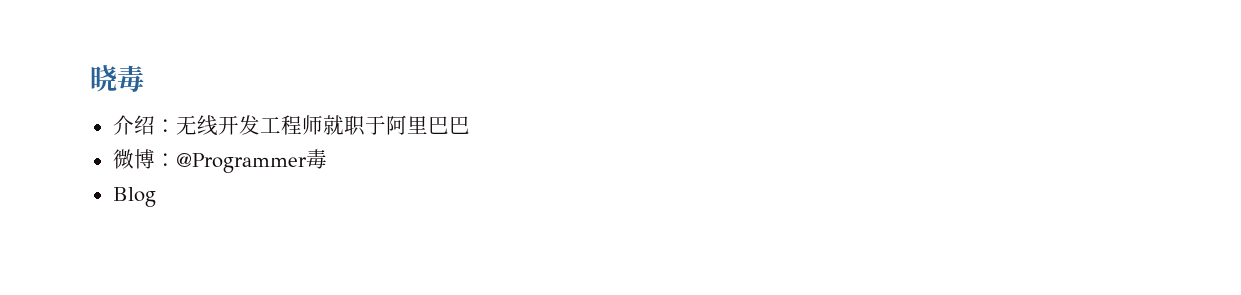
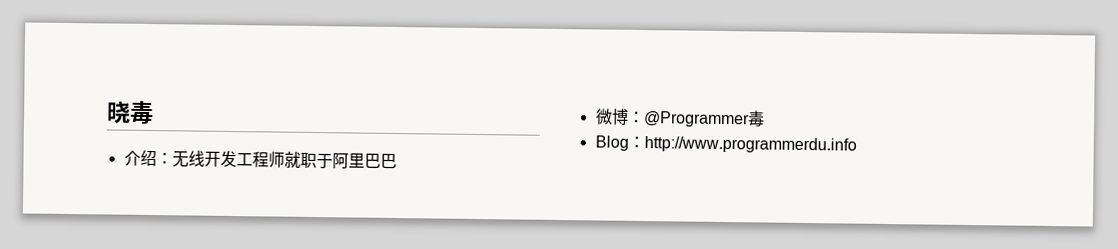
(156, 197) none -> [627,135,857,154] ：http://www.programmerdu.info

